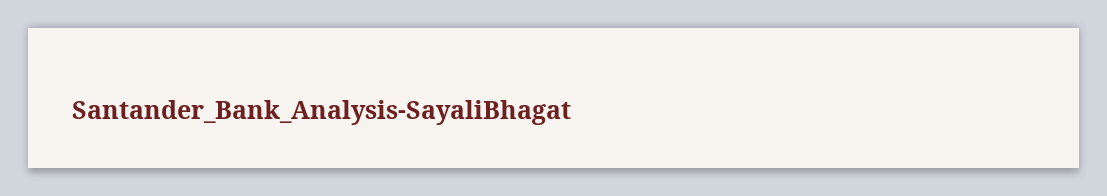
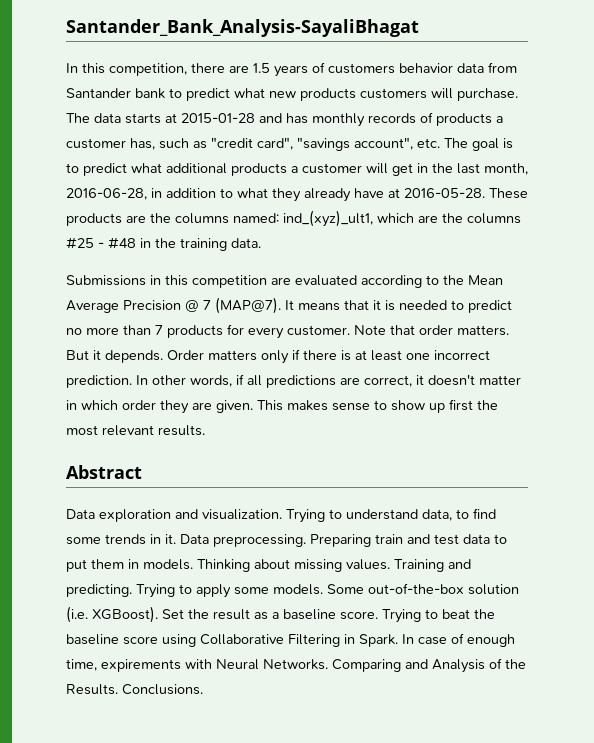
(571, 112) none -> [66,62,517,77] [66,88,518,101] [66,112,503,127] [66,137,513,151] [66,163,528,176] [66,188,528,202] [66,210,521,227] [66,237,261,251] [66,275,503,288] [66,297,512,314] [66,324,509,339] [66,349,490,364] [66,374,521,388] [66,399,498,414] [66,425,205,436] [66,465,142,479] [66,508,496,523] [66,534,507,547] [66,559,471,572] [66,583,519,598] [66,606,495,623] [66,633,515,647] [66,658,526,673] [66,684,203,695] // In this competition, there are 1.5 years of customers behavior data from Santander bank to predict what new products customers will purchase. The data starts at 2015-01-28 and has monthly records of products a customer has, such as "credit card", "savings account", etc. The goal is to predict what additional products a customer will get in the last month, 2016-06-28, in addition to what they already have at 2016-05-28. These products are the columns named: ind_(xyz)_ult1, which are the columns #25 - #48 in the training data. // Submissions in this competition are evaluated according to the Mean Average Precision @ 7 (MAP@7). It means that it is needed to predict no more than 7 products for every customer. Note that order matters. But it depends. Order matters only if there is at least one incorrect prediction. In other words, if all predictions are correct, it doesn't matter in which order they are given. This makes sense to show up first the most relevant results. // Abstract // Data exploration and visualization. Trying to understand data, to find some trends in it. Data preprocessing. Preparing train and test data to put them in models. Thinking about missing values. Training and predicting. Trying to apply some models. Some out-of-the-box solution (i.e. XGBoost). Set the result as a baseline score. Trying to beat the baseline score using Collaborative Filtering in Spark. In case of enough time, expirements with Neural Networks. Comparing and Analysis of the Results. Conclusions.

